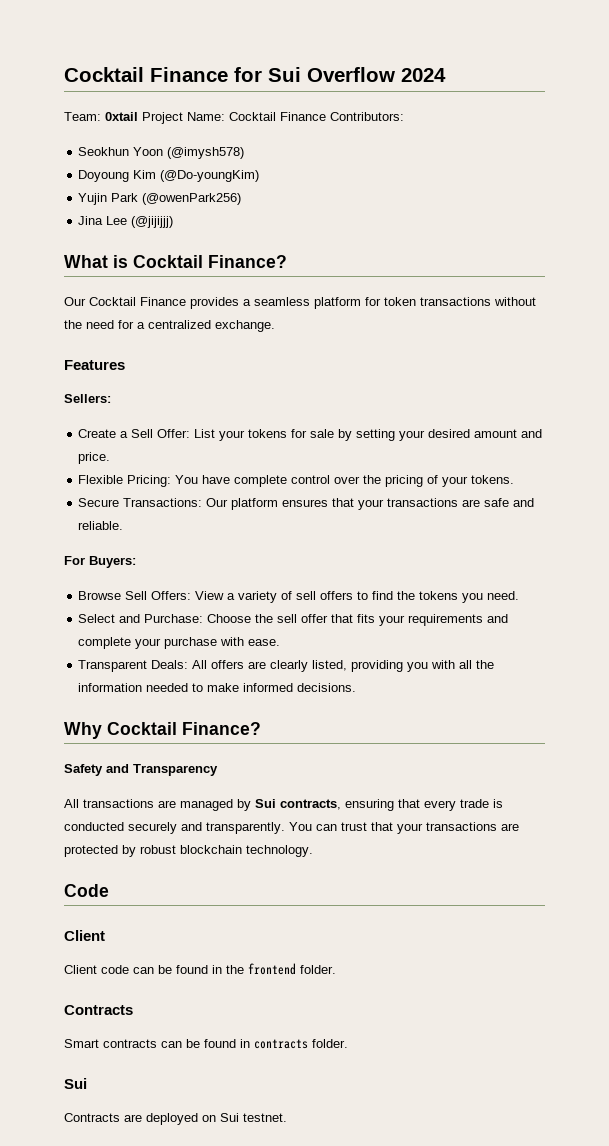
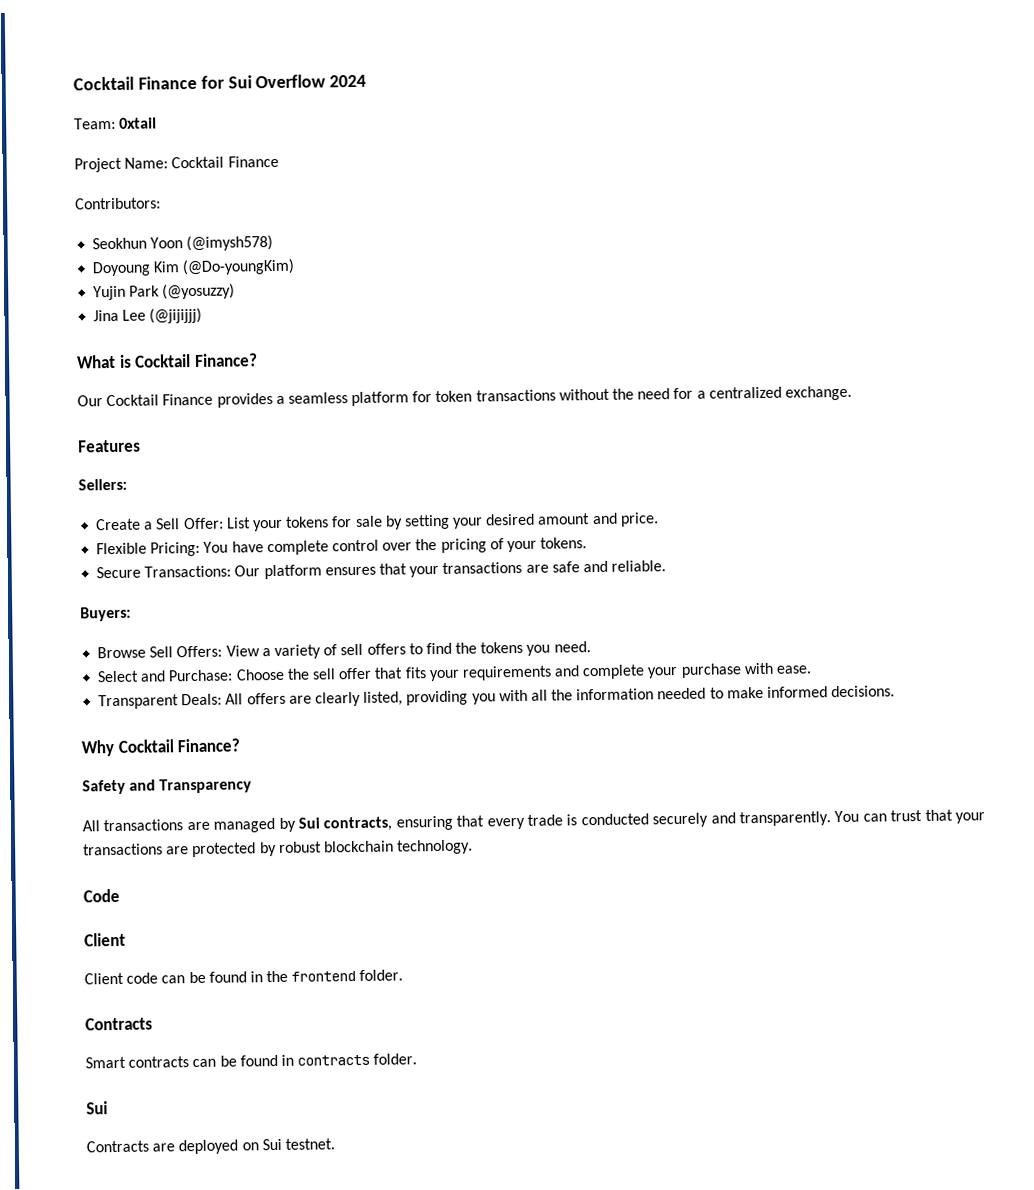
(138, 116) none -> (158, 123) //
(326, 116) none -> (279, 161) //
[142,193,242,205] (@owenPark256) -> [162,283,236,300] (@yosuzzy)
[64,556,85,565] For -> (667, 566) none

